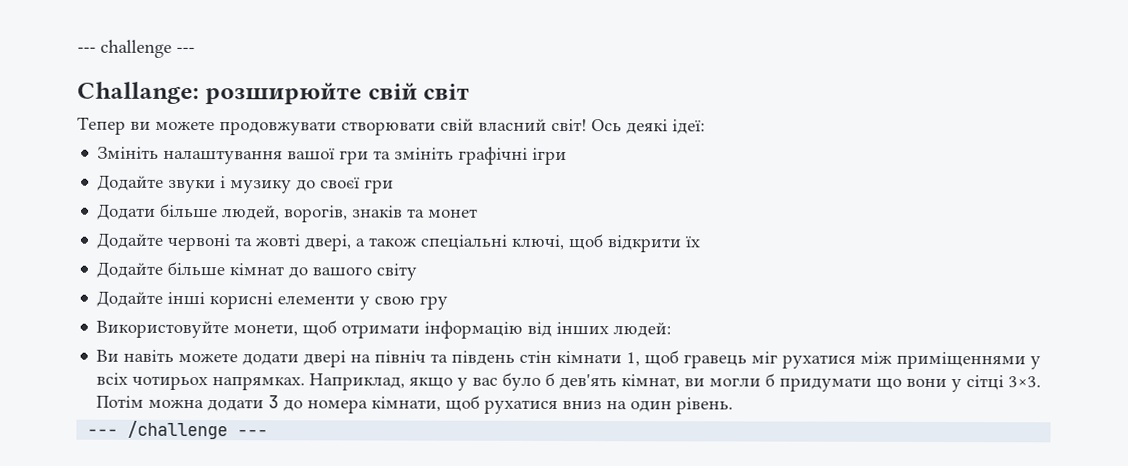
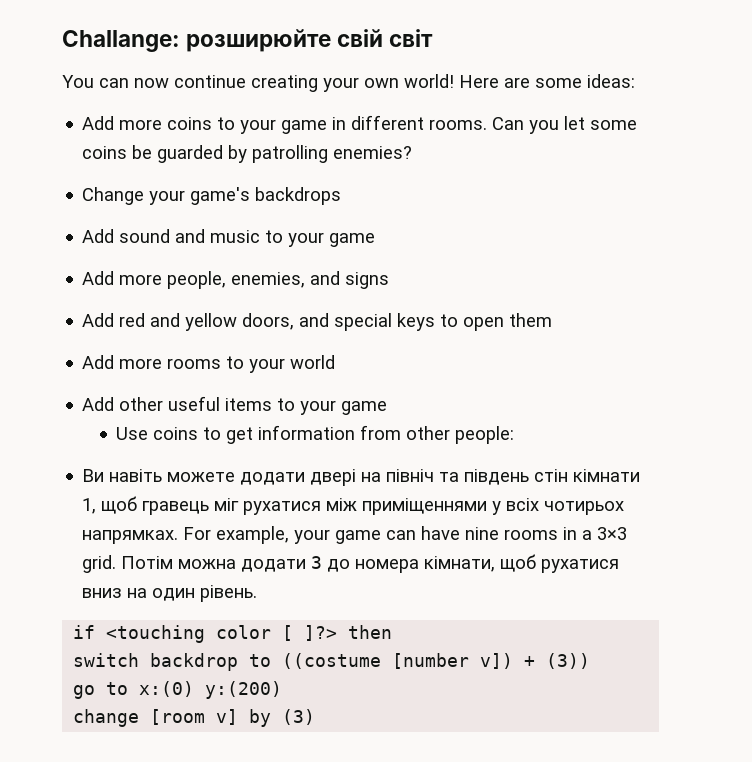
[77,39,195,58] --- challenge --- // -> (62, 41) none
[77,116,705,136] [97,146,568,166] [97,174,395,194] [97,203,479,223] [96,232,701,253] [96,261,418,281] [96,290,449,310] [96,320,672,339] Тепер ви можете продовжувати створювати свій власний світ! Ось деякі ідеї: // Змініть налаштування вашої гри та змініть графічні ігри // Додайте звуки і музику до своєї гри // Додати більше людей, ворогів, знаків та монет // Додайте червоні та жовті двері, а також спеціальні ключі, щоб відкрити їх // Додайте більше кімнат до вашого світу // Додайте інші корисні елементи у свою гру // Використовуйте монети, щоб отримати інформацію від інших людей: -> [62,74,635,92] [82,115,638,134] [82,145,413,163] [82,187,342,205] [82,229,376,247] [82,271,390,289] [82,313,553,331] [82,355,336,373] [82,396,388,415] [116,425,515,444] You can now continue creating your own world! Here are some ideas: // Add more coins to your game in different rooms. Can you let some coins be guarded by patrolling enemies? // Change your game's backdrops // Add sound and music to your game // Add more people, enemies, and signs // Add red and yellow doors, and special keys to open them // Add more rooms to your world // Add other useful items to your game // Use coins to get information from other people:
[309,372,1042,393] Наприклад, якщо у вас було б дев'ять кімнат, ви могли б придумати що вони у сітці 3×3. -> [183,526,628,544] [82,555,117,573] For example, your game can have nine rooms in a 3×3 grid.
[87,420,269,440] --- /challenge --- -> [73,625,393,643] [73,653,591,671] [73,681,283,699] [73,709,316,727] if <touching color [ ]?> then // switch backdrop to ((costume [number v]) + (3)) // go to x:(0) y:(200) // change [room v] by (3)

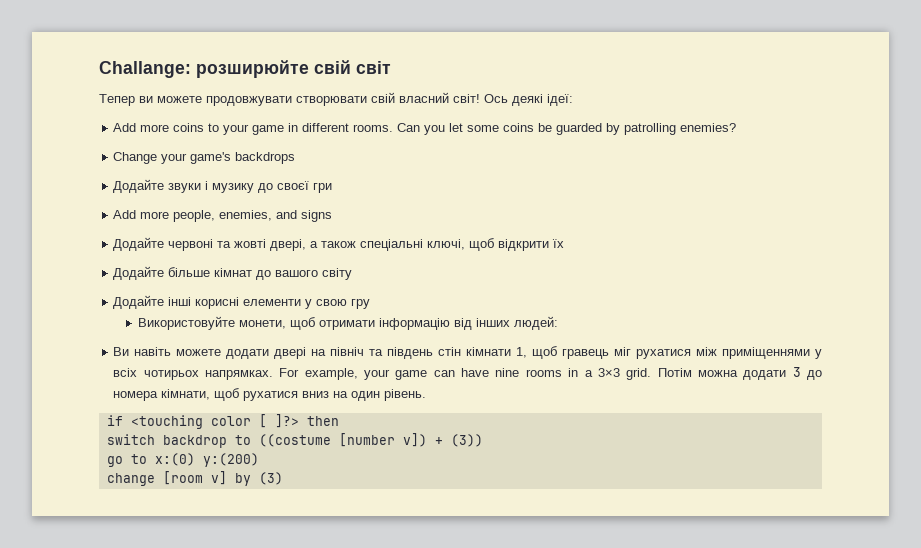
[62,74,635,92] You can now continue creating your own world! Here are some ideas: -> [99,92,573,106] Тепер ви можете продовжувати створювати свій власний світ! Ось деякі ідеї:
[82,229,376,247] Add sound and music to your game -> [113,179,333,193] Додайте звуки і музику до своєї гри
[82,313,553,331] [82,355,336,373] [82,396,388,415] [116,425,515,444] Add red and yellow doors, and special keys to open them // Add more rooms to your world // Add other useful items to your game // Use coins to get information from other people: -> [113,237,565,251] [113,266,353,280] [113,295,371,309] [137,316,558,330] Додайте червоні та жовті двері, а також спеціальні ключі, щоб відкрити їх // Додайте більше кімнат до вашого світу // Додайте інші корисні елементи у свою гру // Використовуйте монети, щоб отримати інформацію від інших людей:

